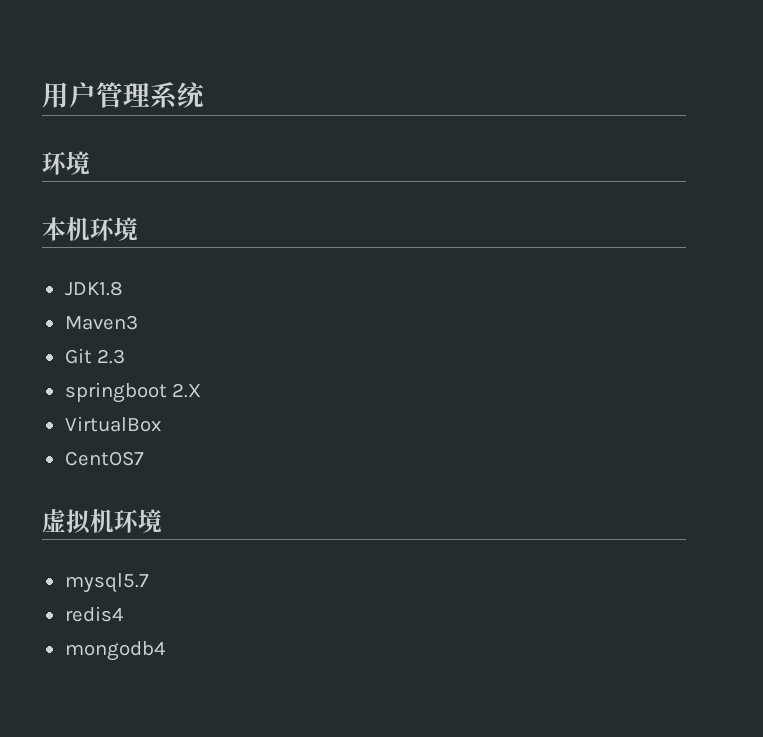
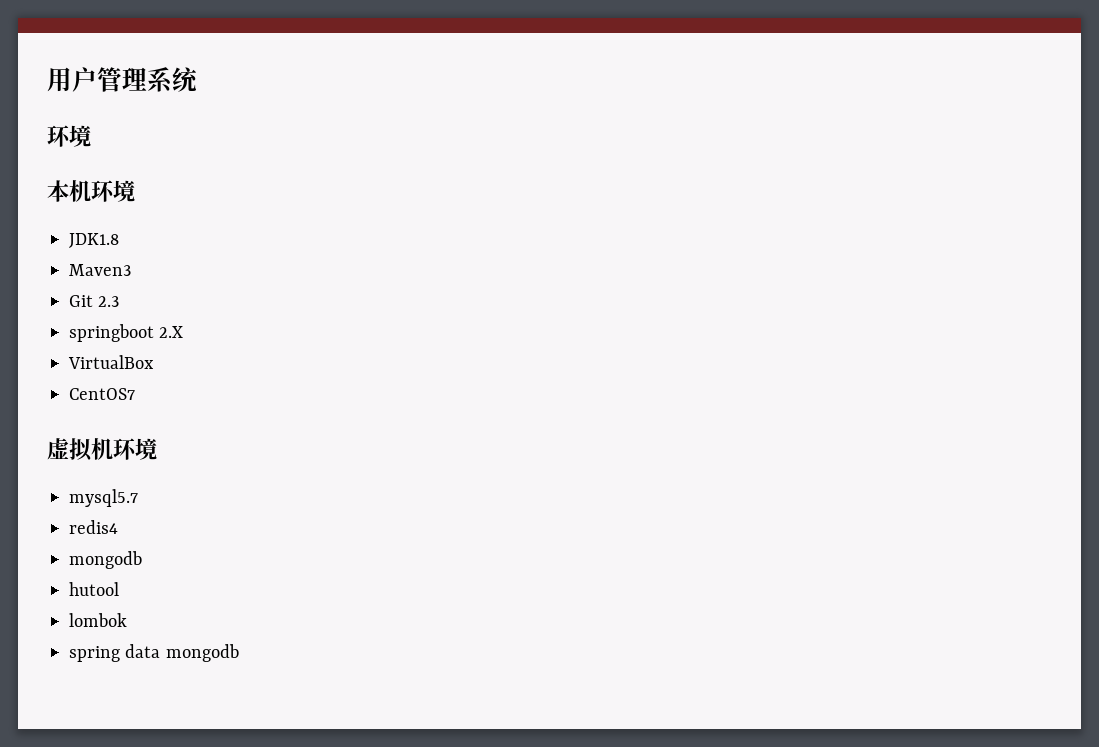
[64,641,165,661] mongodb4 -> [69,551,142,569] [69,582,119,596] [69,613,127,627] [69,644,239,662] mongodb // hutool // lombok // spring data mongodb

